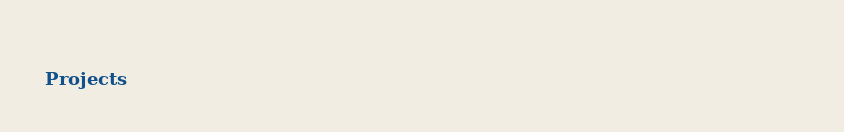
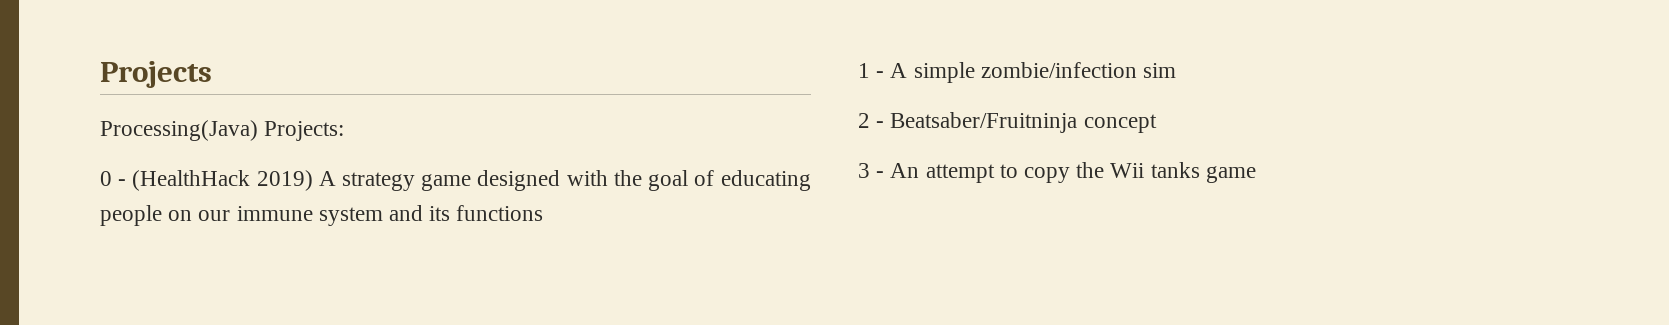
(127, 80) none -> [100,120,345,141] [100,170,811,191] [100,205,544,226] [858,62,1177,83] [858,112,1157,133] [858,162,1256,183] // Processing(Java) Projects: // 0 - (HealthHack 2019) A strategy game designed with the goal of educating people on our immune system and its functions // 1 - A simple zombie/infection sim // 2 - Beatsaber/Fruitninja concept // 3 - An attempt to copy the Wii tanks game

